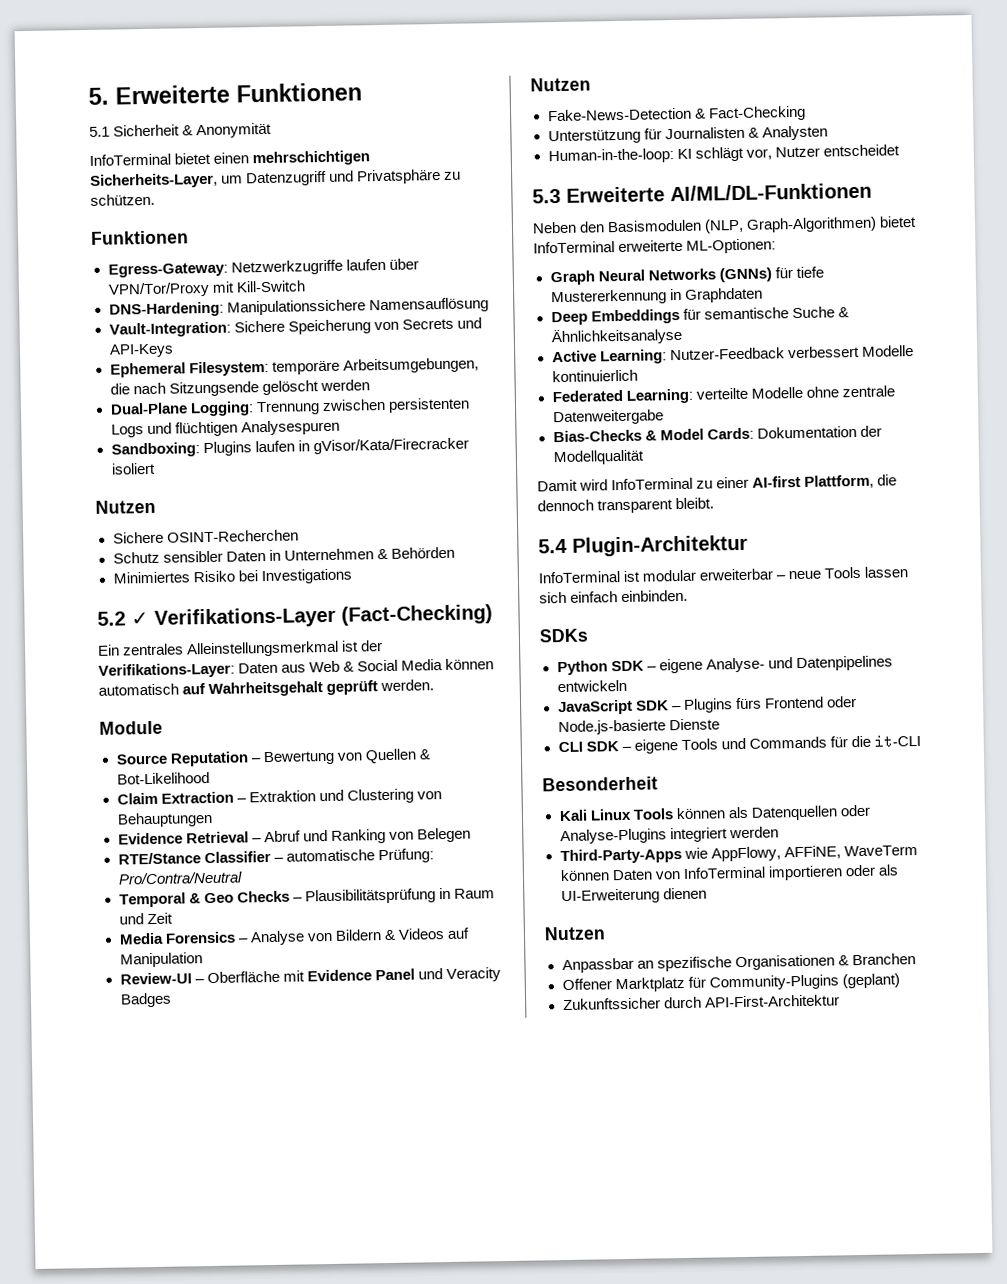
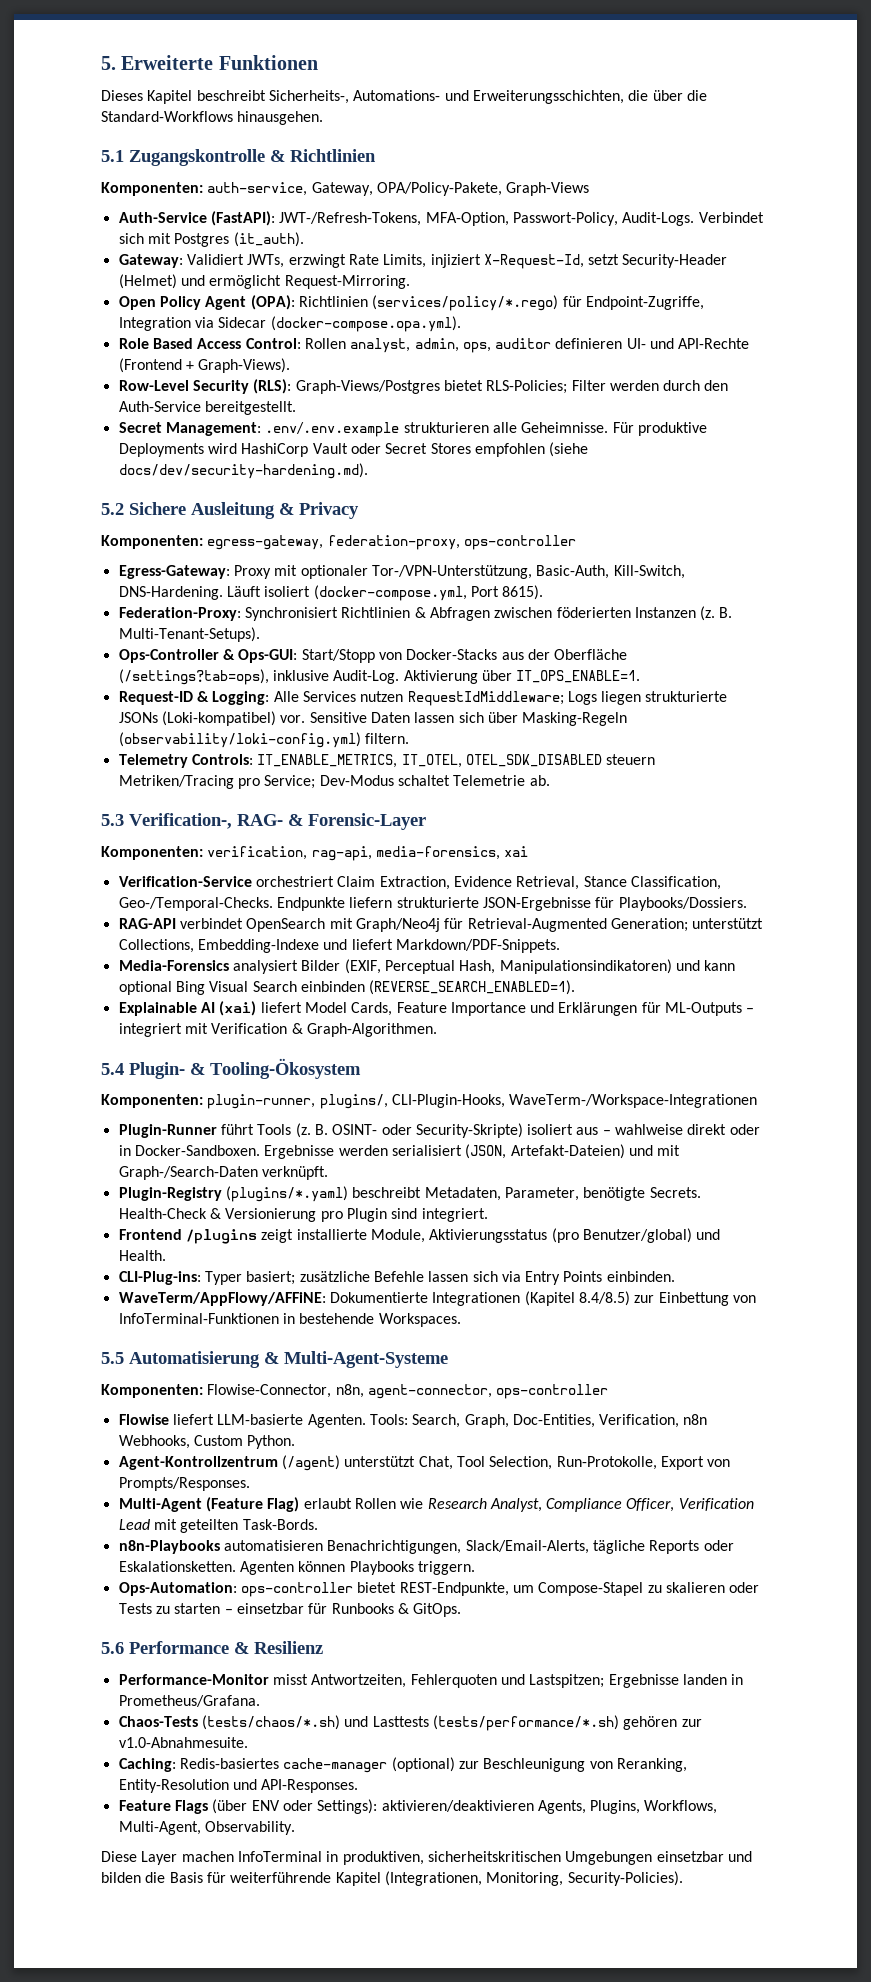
[89,122,273,139] [89,150,371,167] [90,168,462,189] [90,193,155,206] [90,230,189,245] [107,258,419,278] [107,280,306,298] [108,297,489,318] [108,317,482,338] [108,343,174,358] [109,357,479,378] [109,379,370,397] [109,397,470,417] [110,419,340,438] [110,437,469,458] [110,462,156,475] [95,499,156,514] [112,529,299,544] [112,546,455,564] [112,568,352,585] [97,604,493,629] [97,640,384,658] [98,658,495,679] [98,679,435,697] [99,720,163,735] [115,748,430,767] [116,772,210,785] [116,788,442,805] [116,811,213,828] [117,827,471,845] [117,848,434,865] [117,871,243,885] [118,887,495,908] [118,912,173,925] [118,927,470,946] [119,952,203,968] [119,967,501,985] [119,992,172,1008] [530,77,591,92] [547,105,806,122] [547,125,828,145] [547,144,900,165] [532,182,872,204] [532,215,918,234] [533,238,777,254] [549,266,824,286] [550,287,763,306] [550,306,849,326] [550,327,682,346] [551,345,914,365] [551,369,638,383] [551,385,895,404] [552,409,664,426] [552,425,882,443] [552,449,644,466] [537,474,898,492] [537,497,715,514] [538,534,748,557] [538,566,909,584] [539,589,689,604] [539,628,589,643] [556,655,893,676] [556,679,627,693] [557,696,857,716] [557,718,720,736] [557,734,921,754] [542,776,658,792] [558,804,870,822] [559,826,779,845] [559,845,918,865] [559,864,899,882] [560,887,707,905] [544,926,606,941] [561,953,916,974] [561,973,900,993] [562,994,840,1011] 5.1 Sicherheit & Anonymität // InfoTerminal bietet einen mehrschichtigen Sicherheits-Layer, um Datenzugriff und Privatsphäre zu schützen. // Funktionen // Egress-Gateway: Netzwerkzugriffe laufen über VPN/Tor/Proxy mit Kill-Switch // DNS-Hardening: Manipulationssichere Namensauflösung // Vault-Integration: Sichere Speicherung von Secrets und API-Keys // Ephemeral Filesystem: temporäre Arbeitsumgebungen, die nach Sitzungsende gelöscht werden // Dual-Plane Logging: Trennung zwischen persistenten Logs und flüchtigen Analysespuren // Sandboxing: Plugins laufen in gVisor/Kata/Firecracker isoliert // Nutzen // Sichere OSINT-Recherchen // Schutz sensibler Daten in Unternehmen & Behörden // Minimiertes Risiko bei Investigations // 5.2 ✓ Verifikations-Layer (Fact-Checking) // Ein zentrales Alleinstellungsmerkmal ist der Verifikations-Layer: Daten aus Web & Social Media können automatisch auf Wahrheitsgehalt geprüft werden. // Module // Source Reputation – Bewertung von Quellen & Bot-Likelihood // Claim Extraction – Extraktion und Clustering von Behauptungen // Evidence Retrieval – Abruf und Ranking von Belegen // RTE/Stance Classifier – automatische Prüfung: Pro/Contra/Neutral // Temporal & Geo Checks – Plausibilitätsprüfung in Raum und Zeit // Media Forensics – Analyse von Bildern & Videos auf Manipulation // Review-UI – Oberfläche mit Evidence Panel und Veracity Badges // Nutzen // Fake-News-Detection & Fact-Checking // Unterstützung für Journalisten & Analysten // Human-in-the-loop: KI schlägt vor, Nutzer entscheidet // 5.3 Erweiterte AI/ML/DL-Funktionen // Neben den Basismodulen (NLP, Graph-Algorithmen) bietet InfoTerminal erweiterte ML-Optionen: // Graph Neural Networks (GNNs) für tiefe Mustererkennung in Graphdaten // Deep Embeddings für semantische Suche & Ähnlichkeitsanalyse // Active Learning: Nutzer-Feedback verbessert Modelle kontinuierlich // Federated Learning: verteilte Modelle ohne zentrale Datenweitergabe // Bias-Checks & Model Cards: Dokumentation der Modellqualität // Damit wird InfoTerminal zu einer AI-first Plattform, die dennoch transparent bleibt. // 5.4 Plugin-Architektur // InfoTerminal ist modular erweiterbar – neue Tools lassen sich einfach einbinden. // SDKs // Python SDK – eigene Analyse- und Datenpipelines entwickeln // JavaScript SDK – Plugins fürs Frontend oder Node.js-basierte Dienste // CLI SDK – eigene Tools und Commands für die it-CLI // Besonderheit // Kali Linux Tools können als Datenquellen oder Analyse-Plugins integriert werden // Third-Party-Apps wie AppFlowy, AFFiNE, WaveTerm können Daten von InfoTerminal importieren oder als UI-Erweiterung dienen // Nutzen // Anpassbar an spezifische Organisationen & Branchen // Offener Marktplatz für Community-Plugins (geplant) // Zukunftssicher durch API-First-Architektur -> [101,90,707,104] [101,111,324,125] [101,149,376,166] [101,182,590,196] [118,211,764,226] [118,232,304,247] [118,254,728,269] [118,274,410,289] [118,295,704,311] [118,316,461,332] [118,338,750,353] [118,358,291,373] [118,379,729,394] [118,401,296,415] [118,422,707,437] [118,442,589,457] [118,463,368,479] [101,502,359,519] [101,535,576,550] [118,565,685,579] [118,585,544,601] [118,606,733,621] [118,627,260,642] [118,649,628,663] [118,669,641,685] [118,691,728,706] [118,711,628,726] [118,732,409,748] [118,754,656,768] [118,775,550,789] [101,813,426,830] [101,846,529,861] [118,876,721,890] [118,897,747,911] [118,918,764,932] [118,939,560,953] [118,959,736,974] [118,980,576,995] [118,1001,755,1016] [118,1023,437,1037] [101,1058,361,1079] [101,1094,758,1109] [118,1123,760,1138] [118,1144,681,1159] [118,1166,328,1180] [118,1186,701,1202] [118,1208,488,1222] [118,1228,721,1244] [118,1250,166,1261] [118,1271,675,1285] [118,1291,756,1306] [118,1313,461,1327] [101,1351,448,1368] [101,1384,609,1399] [118,1414,708,1428] [118,1435,296,1449] [118,1455,731,1471] [118,1477,250,1491] [118,1497,754,1512] [118,1519,318,1533] [118,1540,734,1554] [118,1561,475,1575] [118,1582,760,1597] [118,1603,462,1617] [101,1641,323,1654] [118,1674,744,1688] [118,1695,260,1707] [118,1715,702,1731] [118,1737,248,1748] [118,1757,687,1773] [118,1779,359,1793] [118,1799,718,1814] [118,1821,295,1835] [101,1851,752,1865] [101,1871,683,1886] Dieses Kapitel beschreibt Sicherheits-, Automations- und Erweiterungsschichten, die über die Standard-Workflows hinausgehen. // 5.1 Zugangskontrolle & Richtlinien // Komponenten: auth-service, Gateway, OPA/Policy-Pakete, Graph-Views // Auth-Service (FastAPI): JWT-/Refresh-Tokens, MFA-Option, Passwort-Policy, Audit-Logs. Verbindet sich mit Postgres (it_auth). // Gateway: Validiert JWTs, erzwingt Rate Limits, injiziert X-Request-Id, setzt Security-Header (Helmet) und ermöglicht Request-Mirroring. // Open Policy Agent (OPA): Richtlinien (services/policy/*.rego) für Endpoint-Zugriffe, Integration via Sidecar (docker-compose.opa.yml). // Role Based Access Control: Rollen analyst, admin, ops, auditor definieren UI- und API-Rechte (Frontend + Graph-Views). // Row-Level Security (RLS): Graph-Views/Postgres bietet RLS-Policies; Filter werden durch den Auth-Service bereitgestellt. // Secret Management: .env/.env.example strukturieren alle Geheimnisse. Für produktive Deployments wird HashiCorp Vault oder Secret Stores empfohlen (siehe docs/dev/security-hardening.md). // 5.2 Sichere Ausleitung & Privacy // Komponenten: egress-gateway, federation-proxy, ops-controller // Egress-Gateway: Proxy mit optionaler Tor-/VPN-Unterstützung, Basic-Auth, Kill-Switch, DNS-Hardening. Läuft isoliert (docker-compose.yml, Port 8615). // Federation-Proxy: Synchronisiert Richtlinien & Abfragen zwischen föderierten Instanzen (z. B. Multi-Tenant-Setups). // Ops-Controller & Ops-GUI: Start/Stopp von Docker-Stacks aus der Oberfläche (/settings?tab=ops), inklusive Audit-Log. Aktivierung über IT_OPS_ENABLE=1. // Request-ID & Logging: Alle Services nutzen RequestIdMiddleware; Logs liegen strukturierte JSONs (Loki-kompatibel) vor. Sensitive Daten lassen sich über Masking-Regeln (observability/loki-config.yml) filtern. // Telemetry Controls: IT_ENABLE_METRICS, IT_OTEL, OTEL_SDK_DISABLED steuern Metriken/Tracing pro Service; Dev-Modus schaltet Telemetrie ab. // 5.3 Verification-, RAG- & Forensic-Layer // Komponenten: verification, rag-api, media-forensics, xai // Verification-Service orchestriert Claim Extraction, Evidence Retrieval, Stance Classification, Geo-/Temporal-Checks. Endpunkte liefern strukturierte JSON-Ergebnisse für Playbooks/Dossiers. // RAG-API verbindet OpenSearch mit Graph/Neo4j für Retrieval-Augmented Generation; unterstützt Collections, Embedding-Indexe und liefert Markdown/PDF-Snippets. // Media-Forensics analysiert Bilder (EXIF, Perceptual Hash, Manipulationsindikatoren) und kann optional Bing Visual Search einbinden (REVERSE_SEARCH_ENABLED=1). // Explainable AI (xai) liefert Model Cards, Feature Importance und Erklärungen für ML-Outputs – integriert mit Verification & Graph-Algorithmen. // 5.4 Plugin- & Tooling-Ökosystem // Komponenten: plugin-runner, plugins/, CLI-Plugin-Hooks, WaveTerm-/Workspace-Integrationen // Plugin-Runner führt Tools (z. B. OSINT- oder Security-Skripte) isoliert aus – wahlweise direkt oder in Docker-Sandboxen. Ergebnisse werden serialisiert (JSON, Artefakt-Dateien) und mit Graph-/Search-Daten verknüpft. // Plugin-Registry (plugins/*.yaml) beschreibt Metadaten, Parameter, benötigte Secrets. Health-Check & Versionierung pro Plugin sind integriert. // Frontend /plugins zeigt installierte Module, Aktivierungsstatus (pro Benutzer/global) und Health. // CLI-Plug-ins: Typer basiert; zusätzliche Befehle lassen sich via Entry Points einbinden. // WaveTerm/AppFlowy/AFFiNE: Dokumentierte Integrationen (Kapitel 8.4/8.5) zur Einbettung von InfoTerminal-Funktionen in bestehende Workspaces. // 5.5 Automatisierung & Multi-Agent-Systeme // Komponenten: Flowise-Connector, n8n, agent-connector, ops-controller // Flowise liefert LLM-basierte Agenten. Tools: Search, Graph, Doc-Entities, Verification, n8n Webhooks, Custom Python. // Agent-Kontrollzentrum (/agent) unterstützt Chat, Tool Selection, Run-Protokolle, Export von Prompts/Responses. // Multi-Agent (Feature Flag) erlaubt Rollen wie Research Analyst, Compliance Officer, Verification Lead mit geteilten Task-Bords. // n8n-Playbooks automatisieren Benachrichtigungen, Slack/Email-Alerts, tägliche Reports oder Eskalationsketten. Agenten können Playbooks triggern. // Ops-Automation: ops-controller bietet REST-Endpunkte, um Compose-Stapel zu skalieren oder Tests zu starten – einsetzbar für Runbooks & GitOps. // 5.6 Performance & Resilienz // Performance-Monitor misst Antwortzeiten, Fehlerquoten und Lastspitzen; Ergebnisse landen in Prometheus/Grafana. // Chaos-Tests (tests/chaos/*.sh) und Lasttests (tests/performance/*.sh) gehören zur v1.0-Abnahmesuite. // Caching: Redis-basiertes cache-manager (optional) zur Beschleunigung von Reranking, Entity-Resolution und API-Responses. // Feature Flags (über ENV oder Settings): aktivieren/deaktivieren Agents, Plugins, Workflows, Multi-Agent, Observability. // Diese Layer machen InfoTerminal in produktiven, sicherheitskritischen Umgebungen einsetzbar und bilden die Basis für weiterführende Kapitel (Integrationen, Monitoring, Security-Policies).

